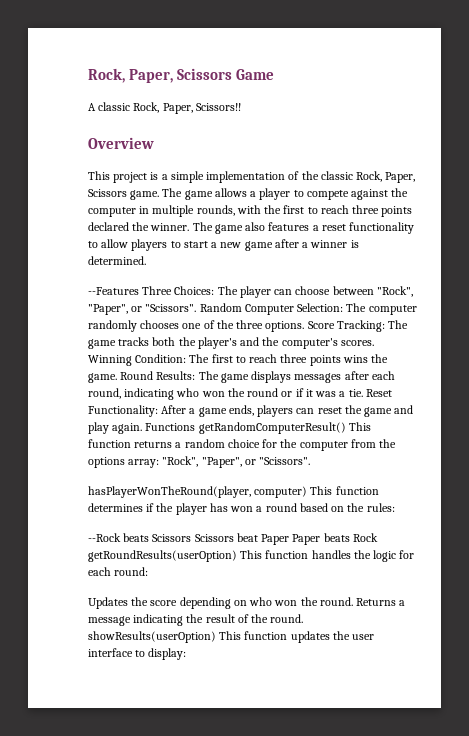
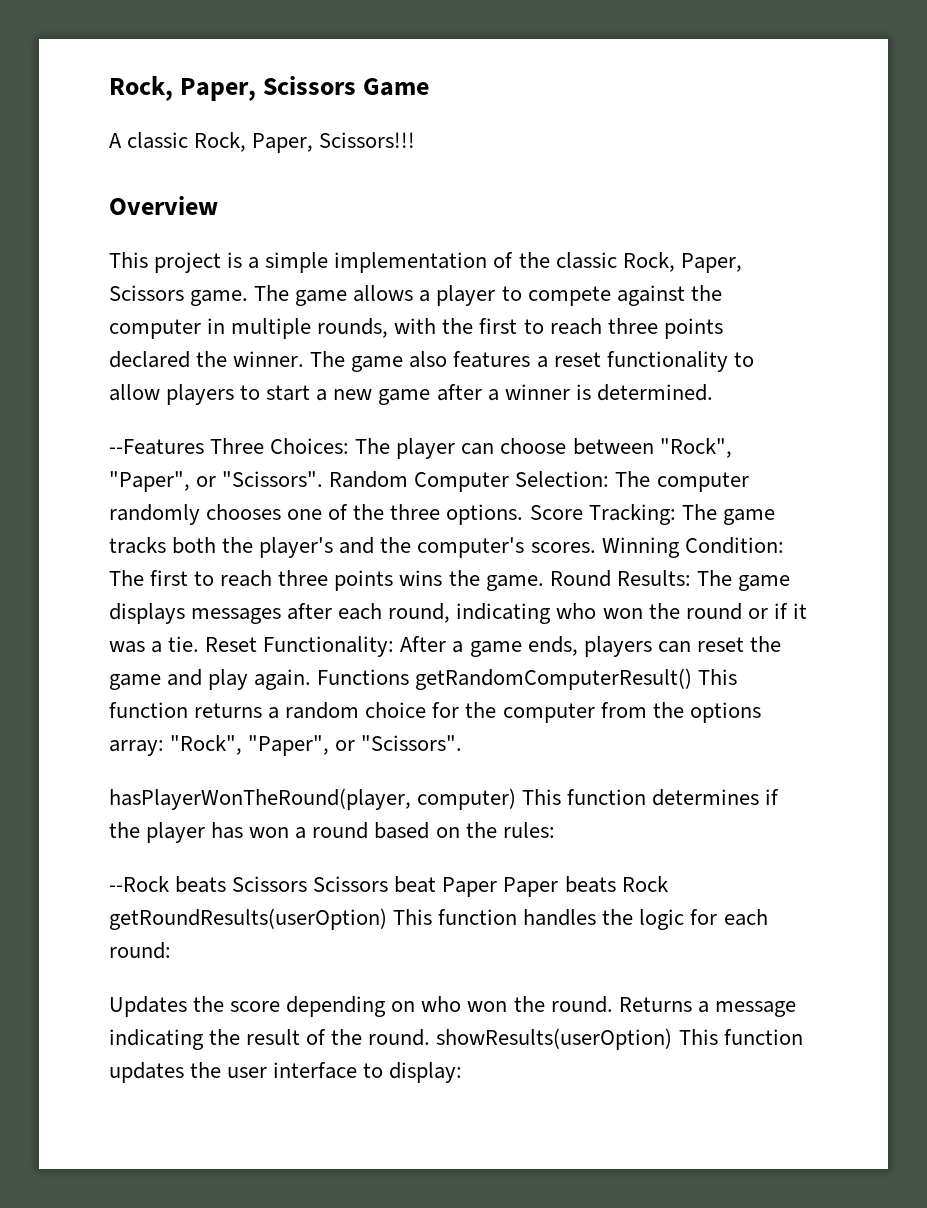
[195,103,241,111] Scissors!! -> [319,132,416,148] Scissors!!!

